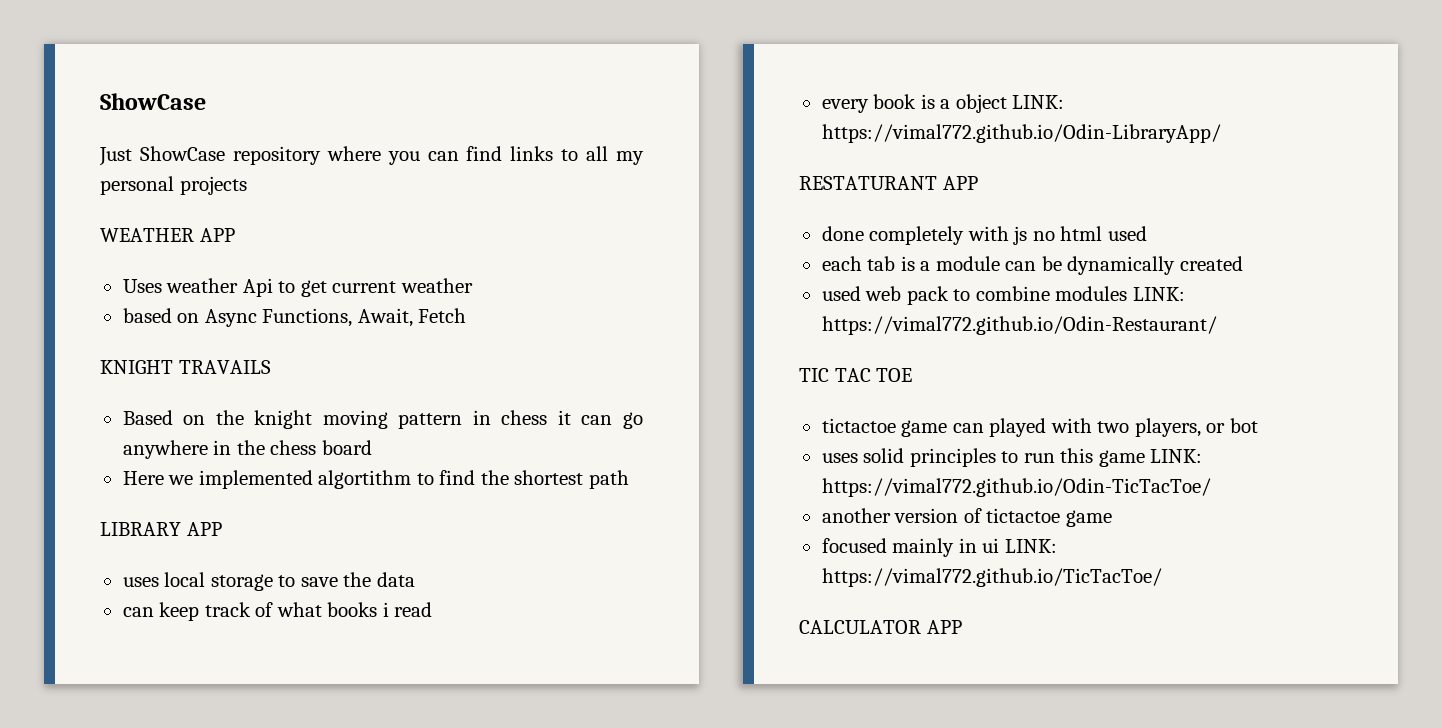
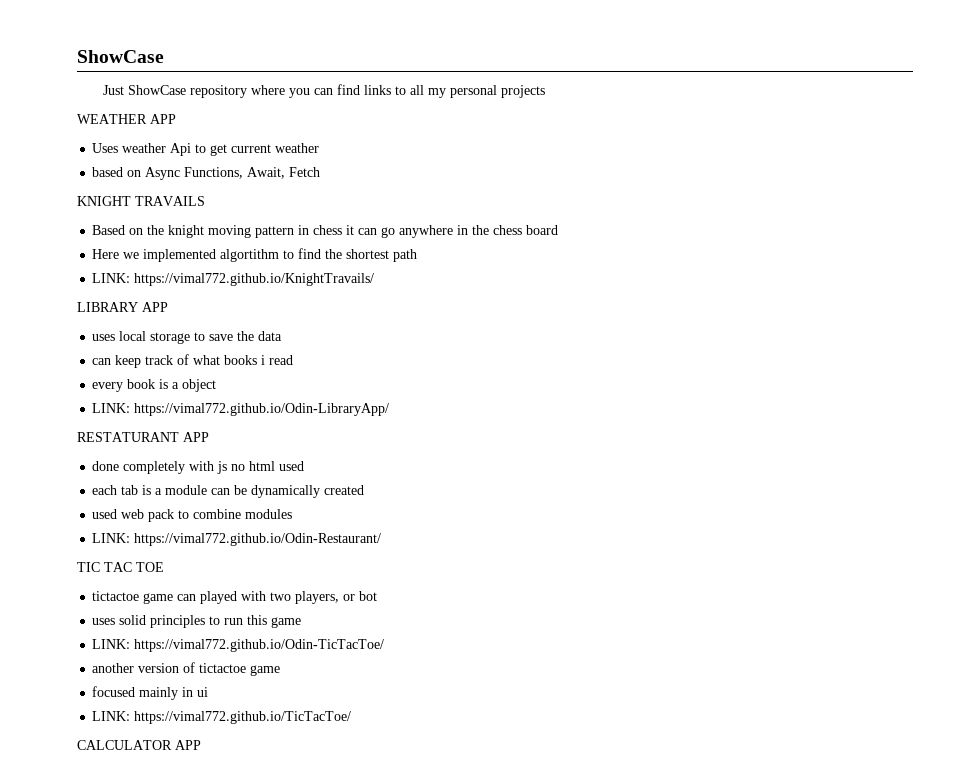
(629, 479) none -> [92,273,375,286] // LINK: https://vimal772.github.io/KnightTravails/
(1007, 103) none -> (217, 385) //
(1128, 293) none -> (293, 514) //
(1145, 458) none -> (302, 622) //
(1000, 545) none -> (209, 692) //

